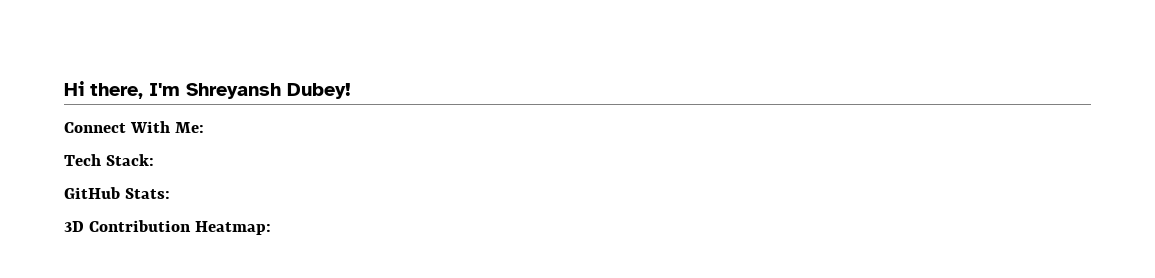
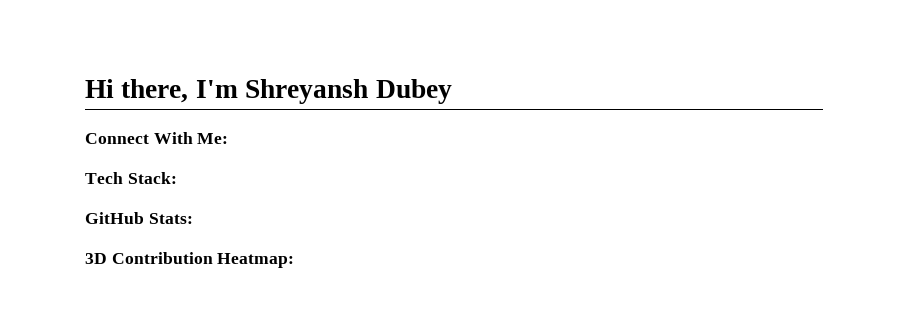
[287,83,351,99] Dubey! -> [375,79,452,104] Dubey

